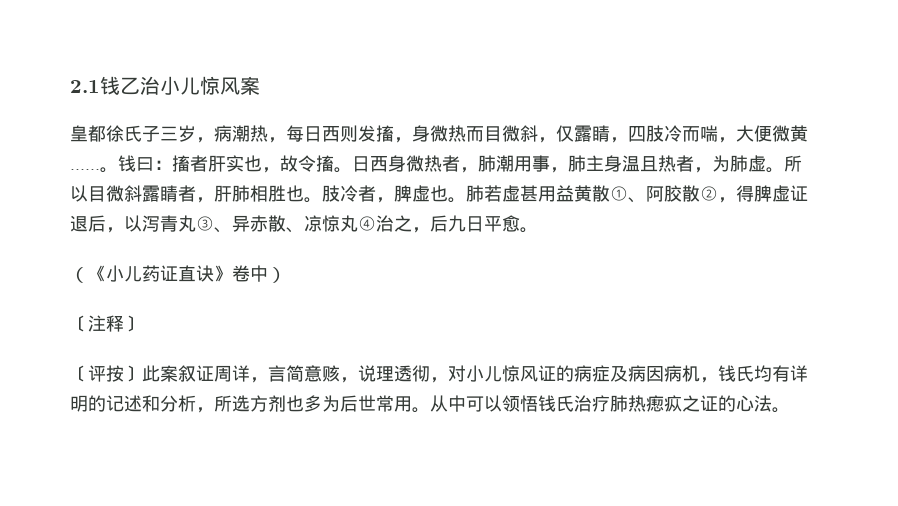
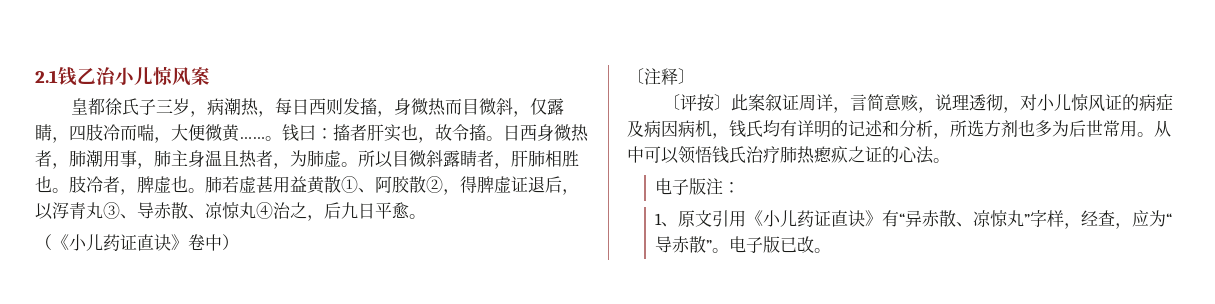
[232,215,250,232] 异 -> [137,202,154,219] 导
(790, 410) none -> [655,178,741,195] [655,210,1173,229] [655,236,832,253] // 电子版注： // 1、原文引用《小儿药证直诀》有“异赤散、凉惊丸”字样，经查，应为“导赤散”。电子版已改。

